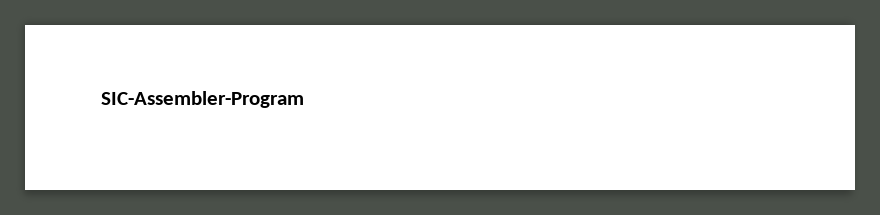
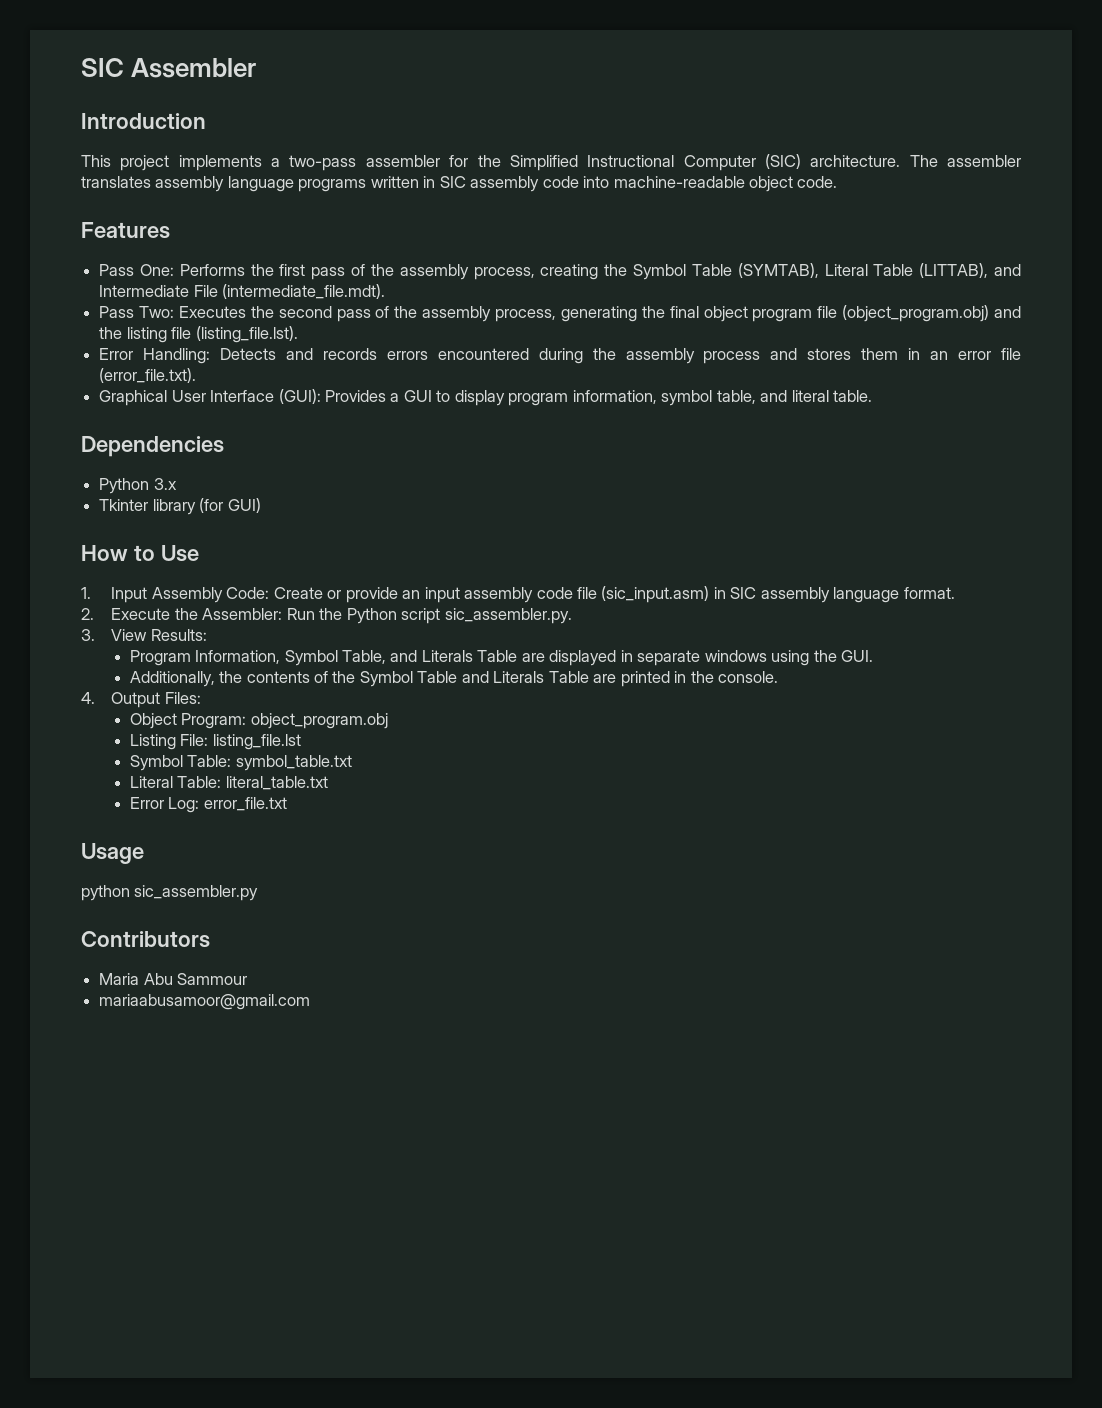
[101,91,304,108] SIC-Assembler-Program -> [81,58,257,78] [81,113,206,129] [81,154,1021,171] [81,176,838,192] [81,222,170,239] [99,263,1022,280] [99,284,386,299] [99,305,1021,322] [99,326,298,343] [99,348,1021,364] [99,368,197,383] [99,389,872,406] [81,436,224,457] [99,478,177,494] [99,498,261,515] [81,545,199,562] [81,586,955,603] [81,608,572,624] [81,629,207,641] [129,650,873,666] [129,671,778,687] [81,692,201,708] [129,713,388,729] [129,734,301,750] [129,755,352,771] [129,776,328,790] [129,797,287,813] [81,843,144,864] [81,885,259,901] [81,931,210,948] [99,973,248,985] [99,994,311,1010] SIC Assembler // Introduction // This project implements a two-pass assembler for the Simplified Instructional Computer (SIC) architecture. The assembler translates assembly language programs written in SIC assembly code into machine-readable object code. // Features // Pass One: Performs the first pass of the assembly process, creating the Symbol Table (SYMTAB), Literal Table (LITTAB), and Intermediate File (intermediate_file.mdt). // Pass Two: Executes the second pass of the assembly process, generating the final object program file (object_program.obj) and the listing file (listing_file.lst). // Error Handling: Detects and records errors encountered during the assembly process and stores them in an error file (error_file.txt). // Graphical User Interface (GUI): Provides a GUI to display program information, symbol table, and literal table. // Dependencies // Python 3.x // Tkinter library (for GUI) // How to Use // 1. Input Assembly Code: Create or provide an input assembly code file (sic_input.asm) in SIC assembly language format. // 2. Execute the Assembler: Run the Python script sic_assembler.py. // 3. View Results: // Program Information, Symbol Table, and Literals Table are displayed in separate windows using the GUI. // Additionally, the contents of the Symbol Table and Literals Table are printed in the console. // 4. Output Files: // Object Program: object_program.obj // Listing File: listing_file.lst // Symbol Table: symbol_table.txt // Literal Table: literal_table.txt // Error Log: error_file.txt // Usage // python sic_assembler.py // Contributors // Maria Abu Sammour // mariaabusamoor@gmail.com

